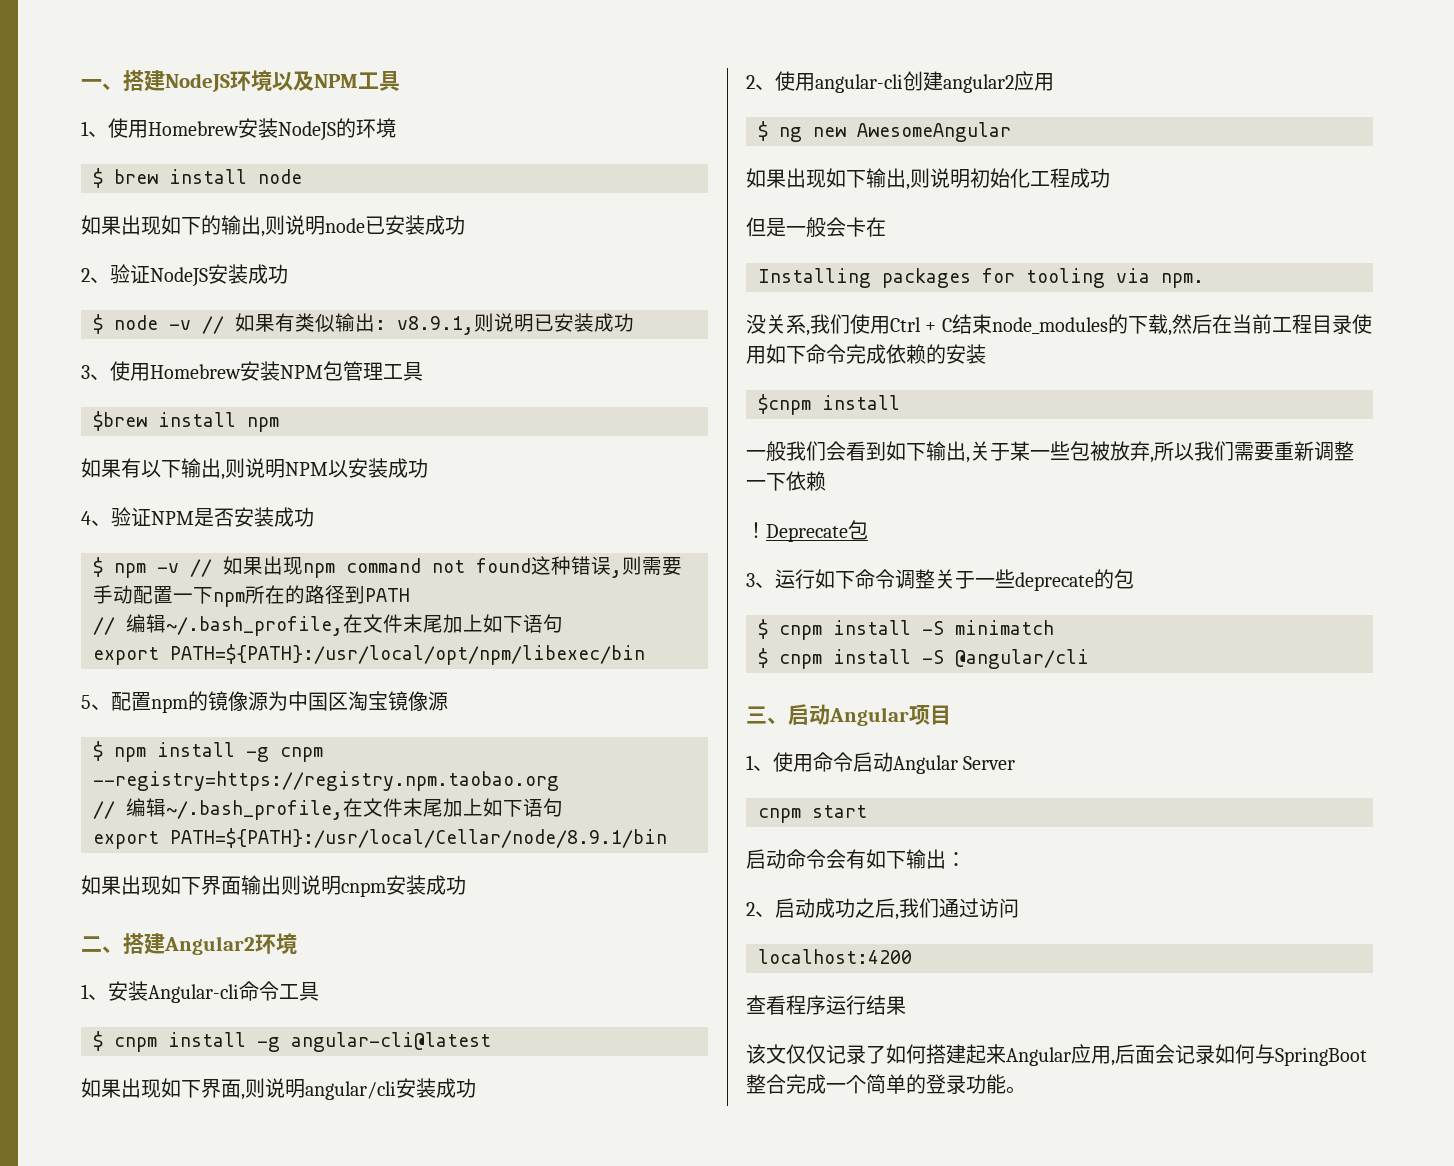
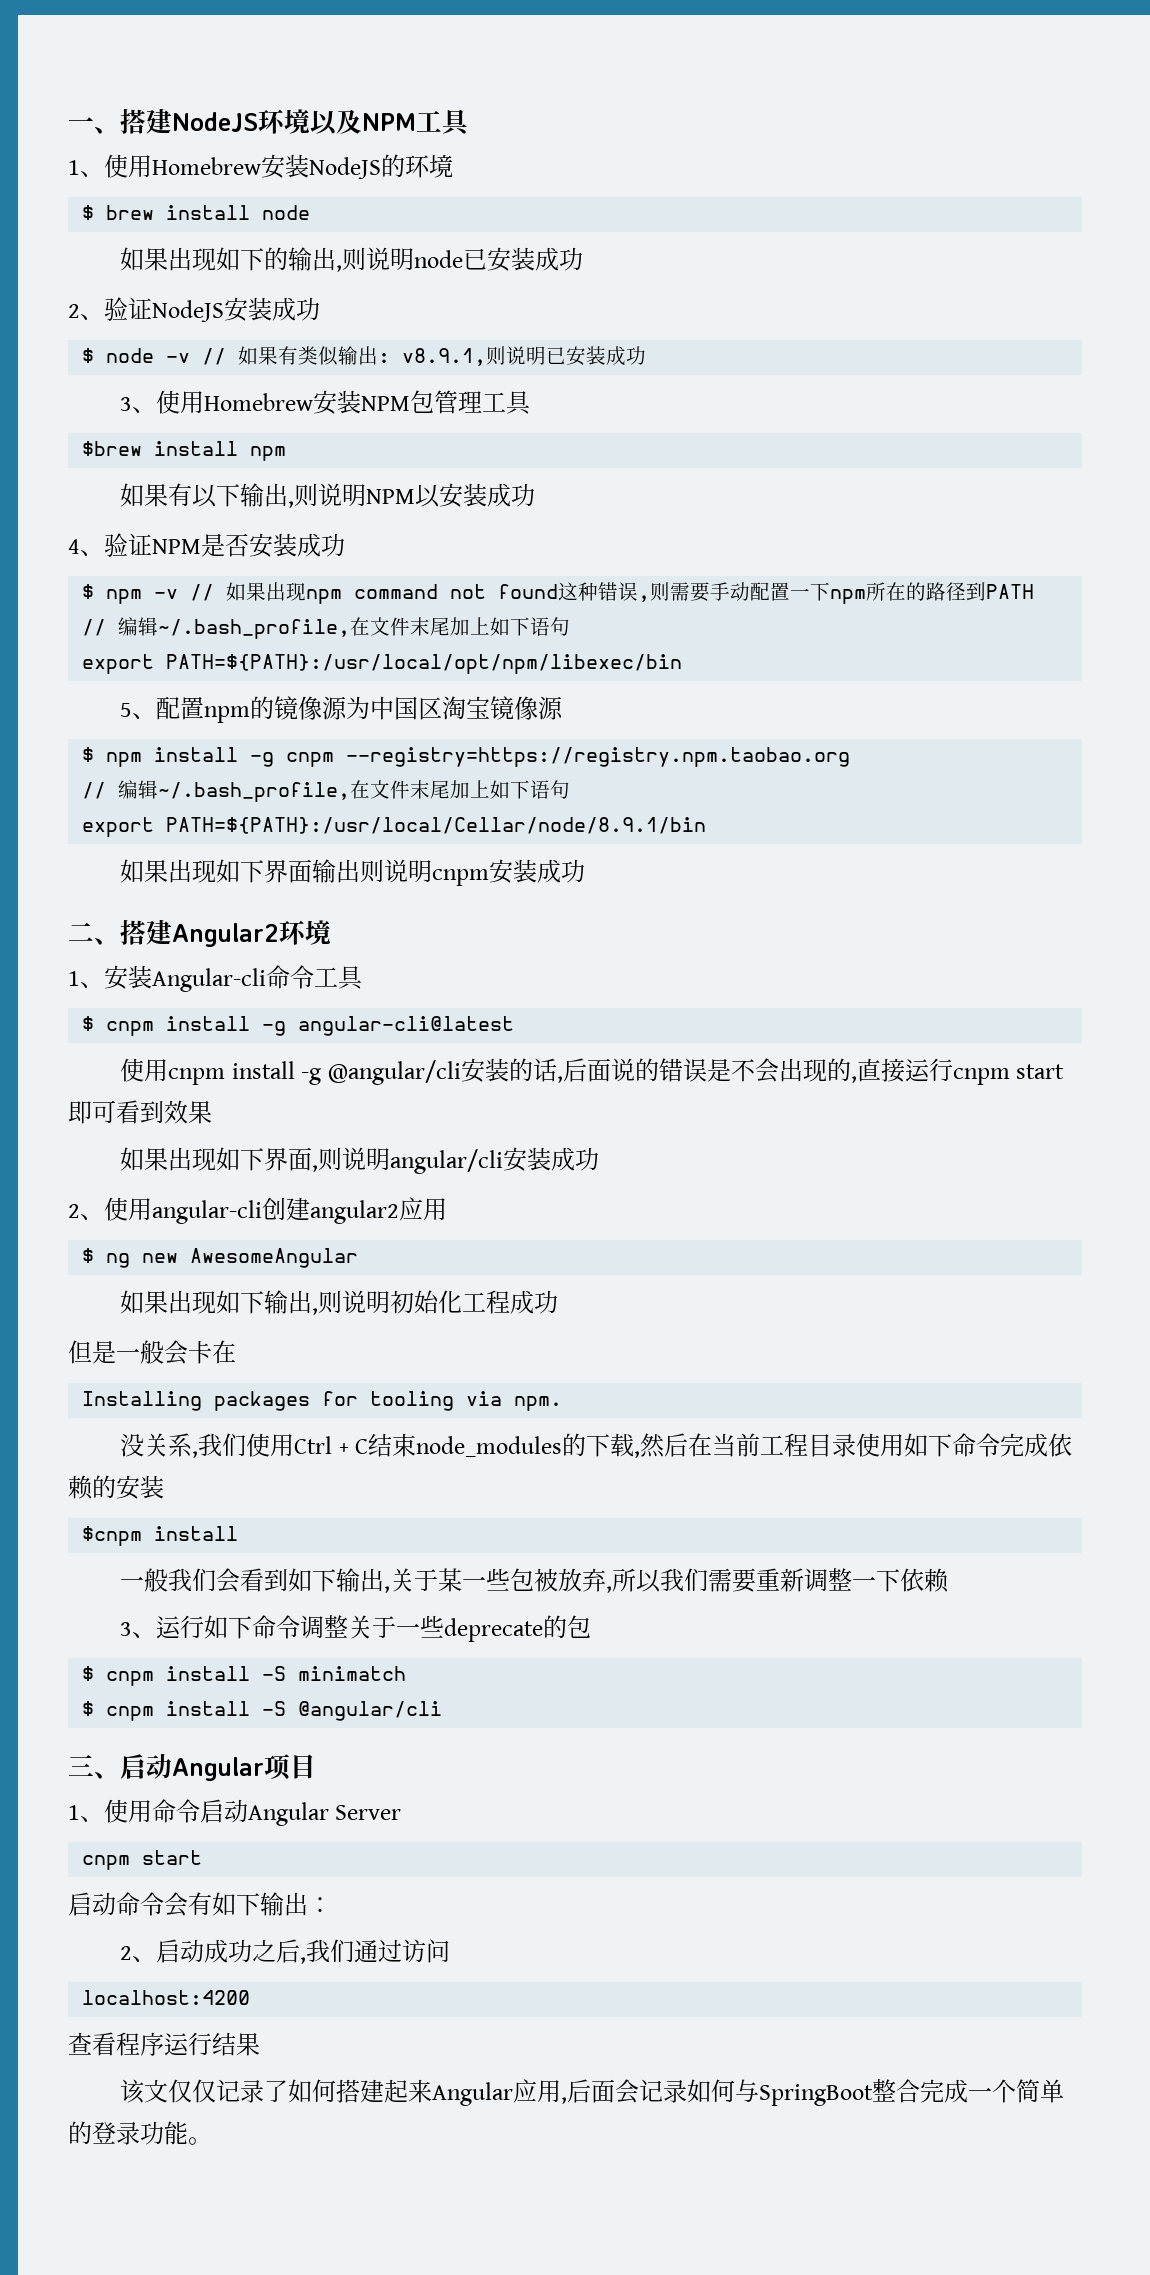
(491, 1042) none -> [120,1058,1065,1085] [68,1100,212,1124] // 使用cnpm install -g @angular/cli安装的话,后面说的错误是不会出现的,直接运行cnpm start即可看到效果
[746,520,868,542] // ！Deprecate包 -> (950, 1580) none

